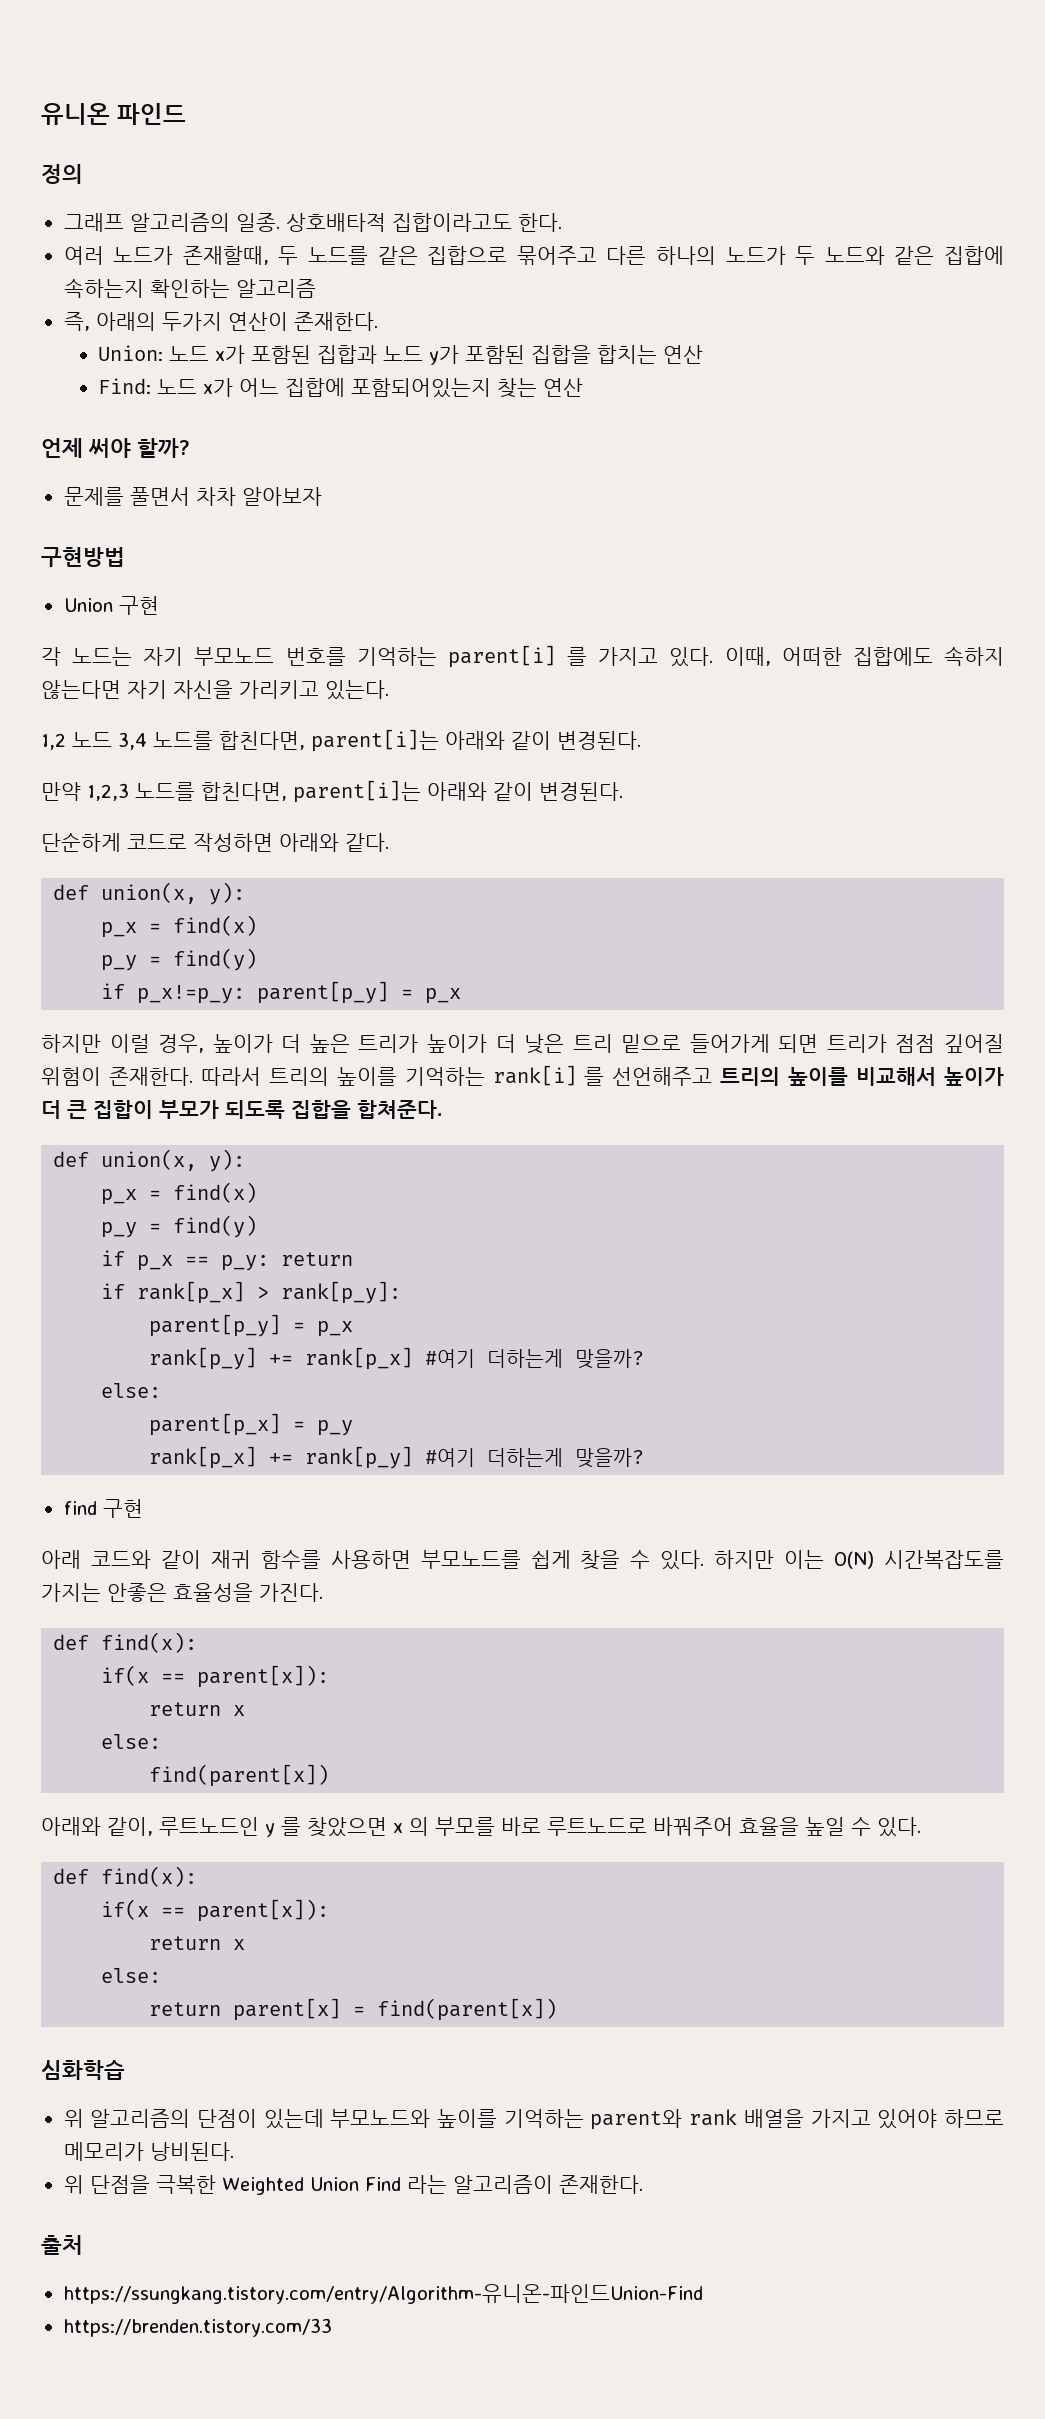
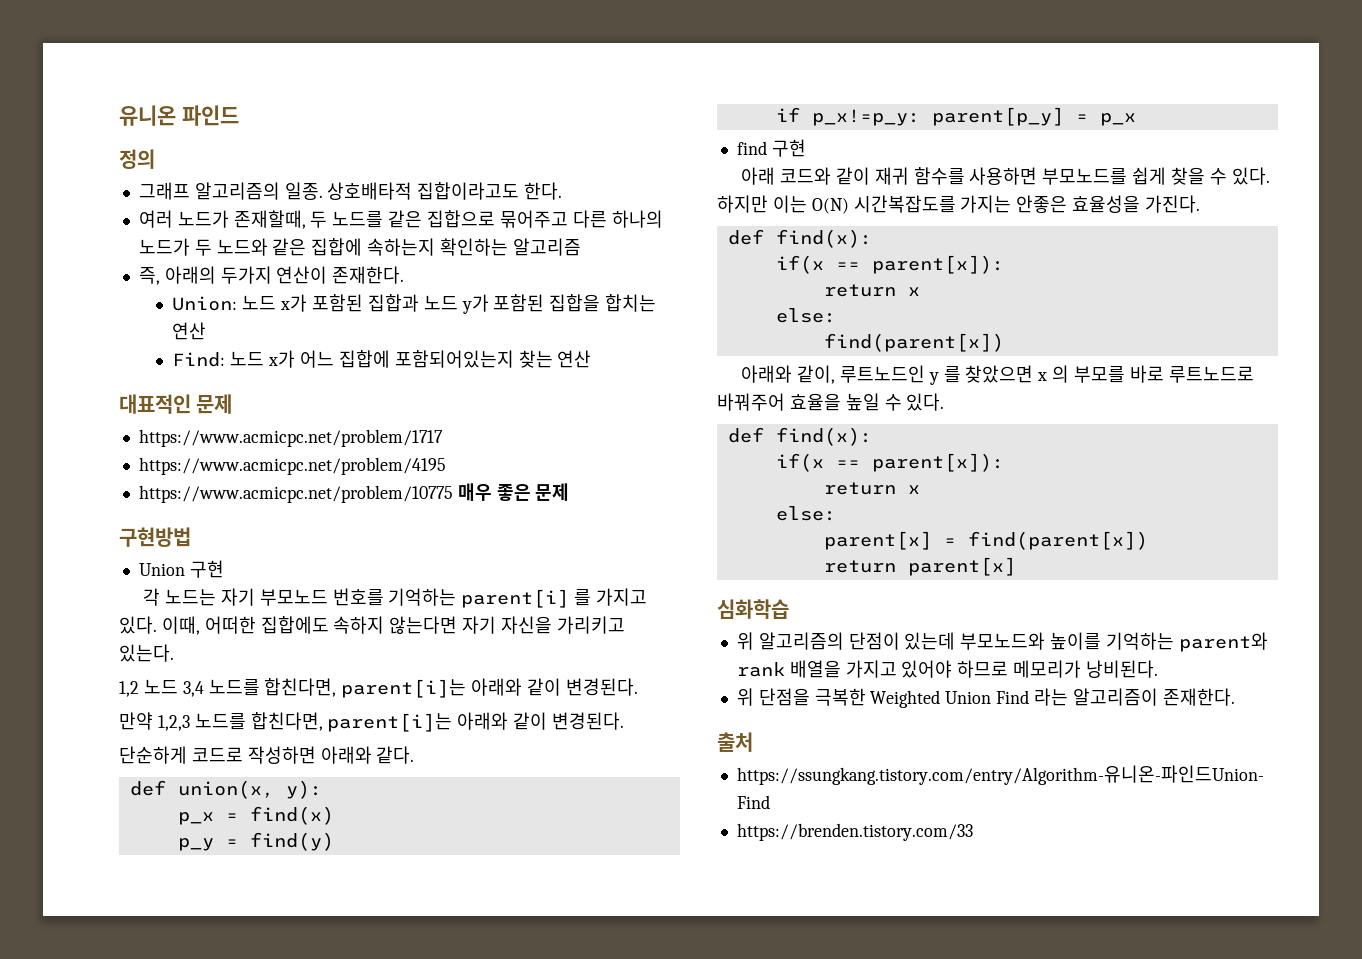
[41,438,190,458] [63,487,322,506] 언제 써야 할까? // 문제를 풀면서 차차 알아보자 -> [119,394,233,414] [138,429,443,447] [138,457,446,475] [138,483,570,503] 대표적인 문제 // https://www.acmicpc.net/problem/1717 // https://www.acmicpc.net/problem/4195 // https://www.acmicpc.net/problem/10775 매우 좋은 문제
[41,1034,1004,1054] [41,1065,1004,1086] [41,1100,443,1119] [53,1149,246,1172] [101,1182,258,1205] [101,1215,258,1238] [101,1250,354,1271] [101,1281,402,1304] [149,1314,354,1337] [149,1347,645,1370] [101,1383,162,1398] [149,1413,354,1436] [149,1446,645,1469] // 하지만 이럴 경우, 높이가 더 높은 트리가 높이가 더 낮은 트리 밑으로 들어가게 되면 트리가 점점 깊어질 위험이 존재한다. 따라서 트리의 높이를 기억하는 rank[i] 를 선언해주고 트리의 높이를 비교해서 높이가 더 큰 집합이 부모가 되도록 집합을 합쳐준다. // def union(x, y): // p_x = find(x) // p_y = find(y) // if p_x == p_y: return // if rank[p_x] > rank[p_y]: // parent[p_y] = p_x // rank[p_y] += rank[p_x] #여기 더하는게 맞을까? // else: // parent[p_x] = p_y // rank[p_x] += rank[p_y] #여기 더하는게 맞을까? -> (1136, 119) none
[149,2002,222,2016] return -> (836, 513) none
(558, 2009) none -> [823,557,1016,576] // return parent[x]

